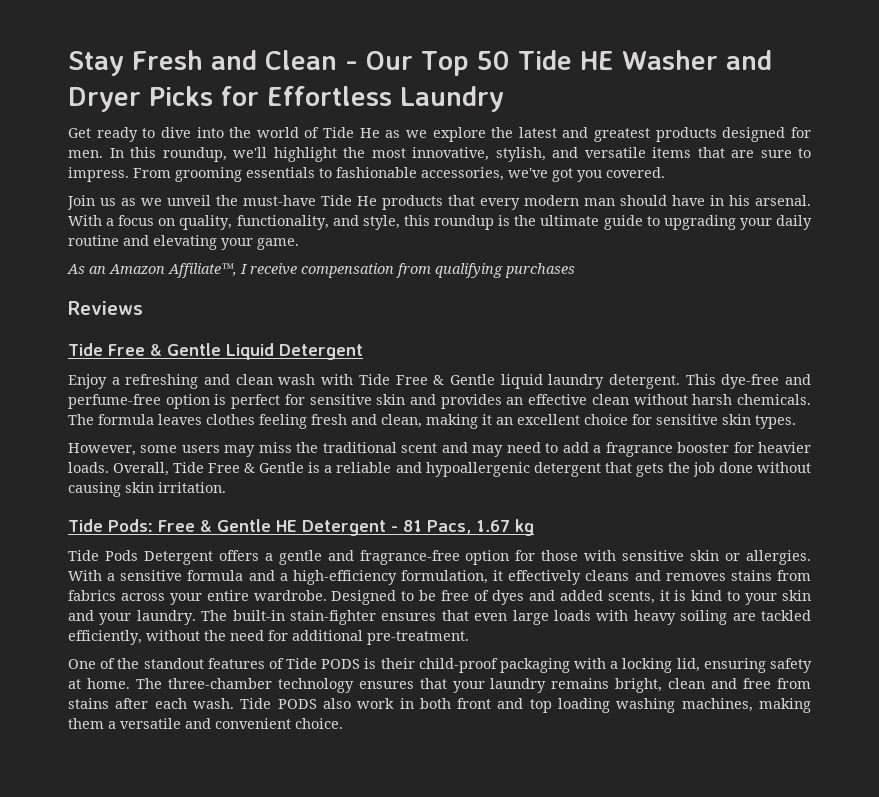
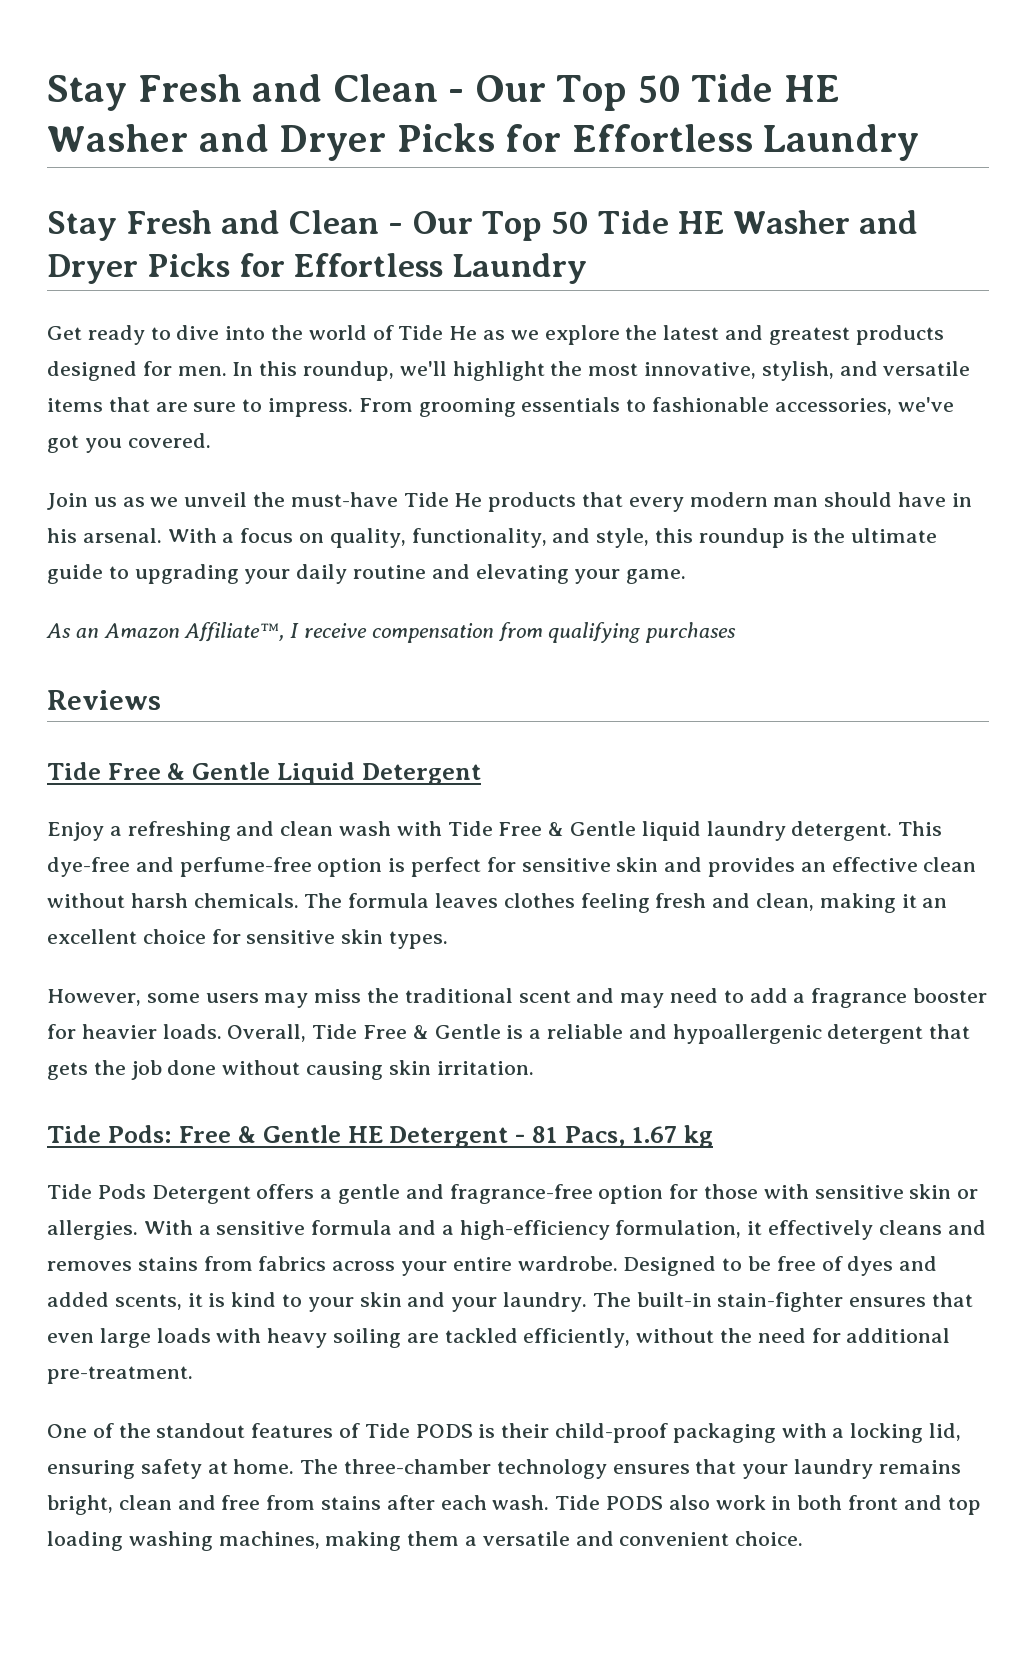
(504, 99) none -> [47,210,919,241] [47,253,588,284] // Stay Fresh and Clean - Our Top 50 Tide HE Washer and Dryer Picks for Effortless Laundry

